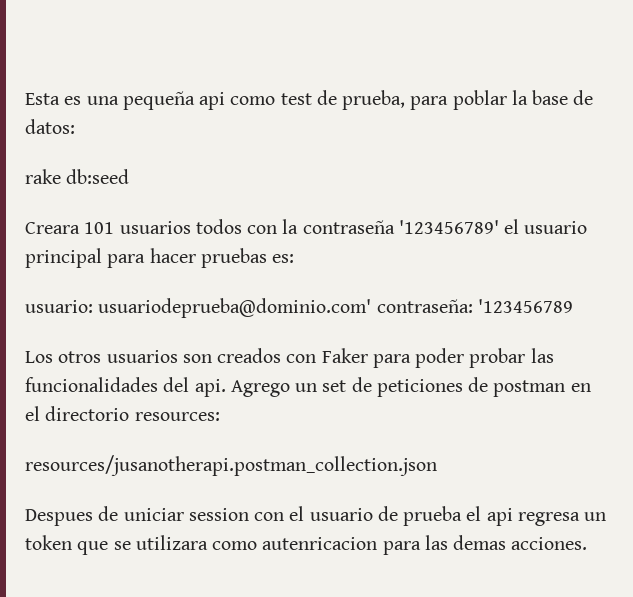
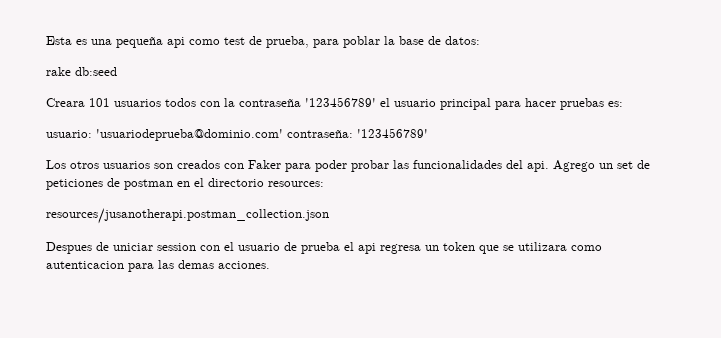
[98,298,573,318] usuariodeprueba@dominio.com' contraseña: '123456789 -> [96,128,428,141] 'usuariodeprueba@dominio.com' contraseña: '123456789'
[262,537,378,550] autenricacion -> [46,261,124,269] autenticacion

